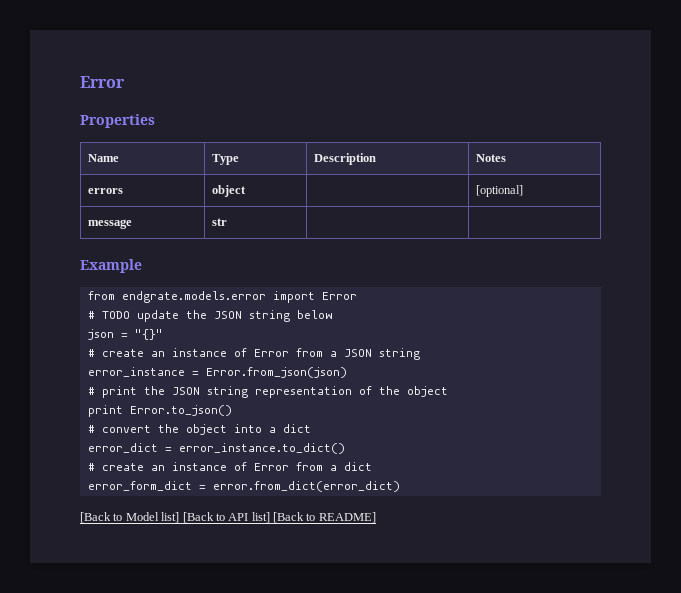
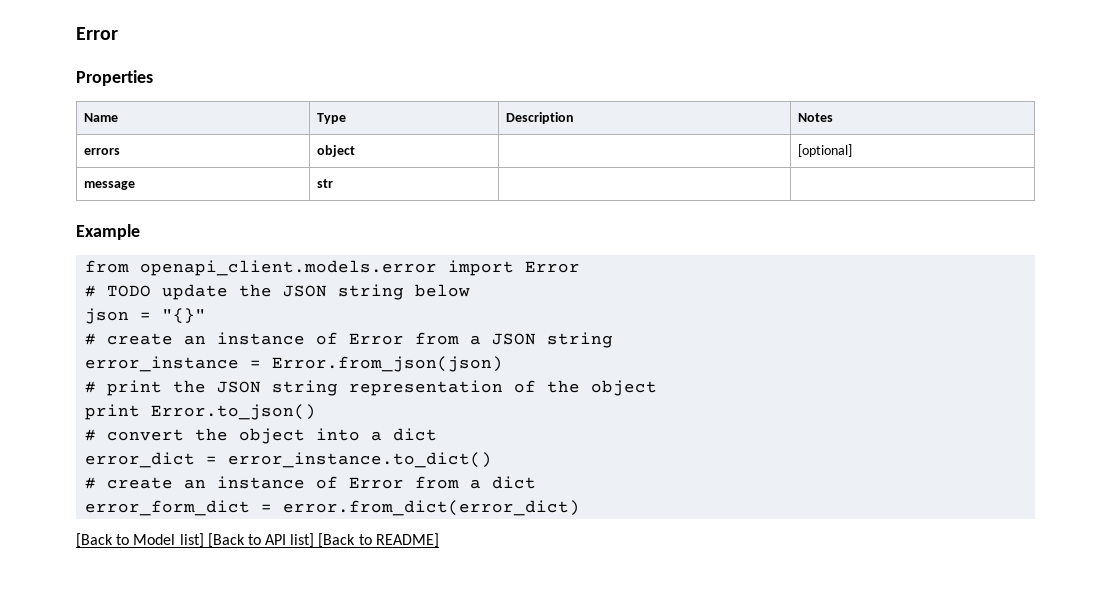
[121,291,266,303] endgrate.models.error -> [140,260,438,276] openapi_client.models.error

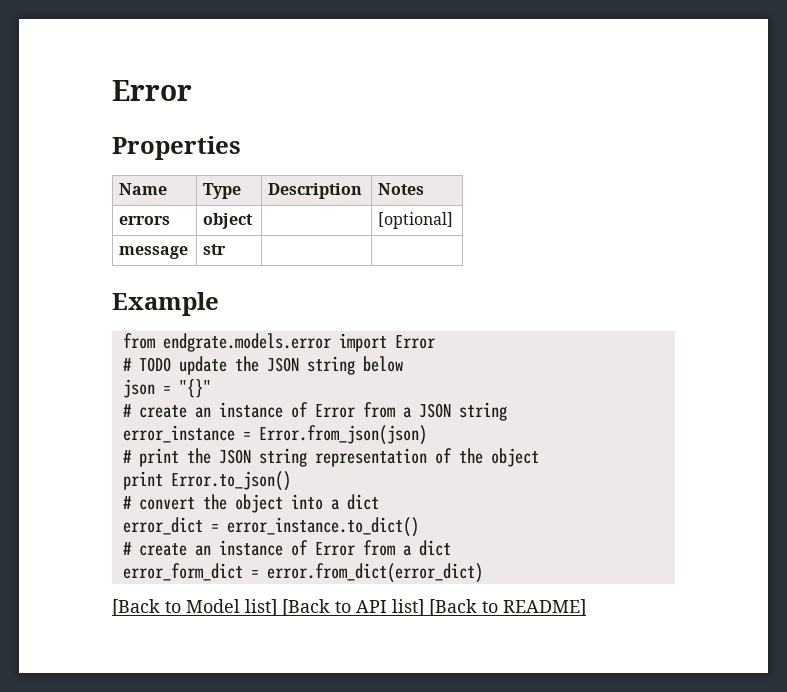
[140,260,438,276] openapi_client.models.error -> [162,333,331,352] endgrate.models.error

